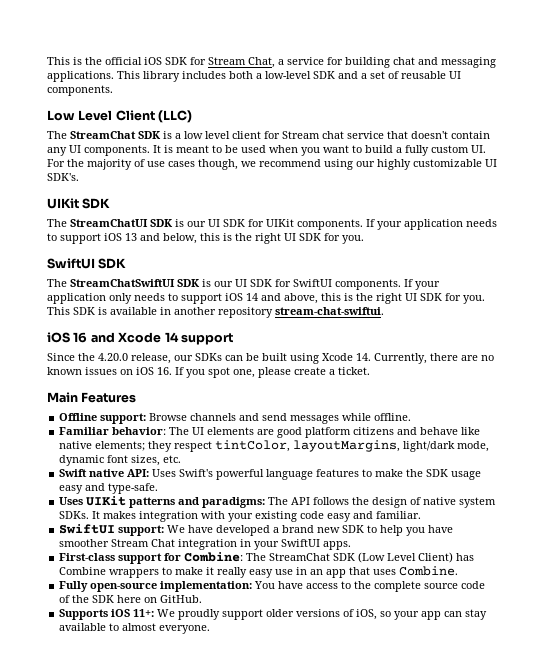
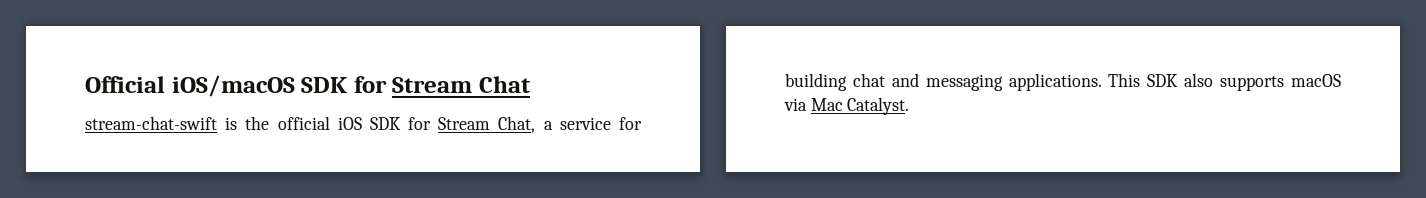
[47,57,70,65] This -> [85,75,532,97] [85,116,217,130] Official iOS/macOS SDK for Stream Chat // stream-chat-swift
[143,71,461,82] [47,85,113,96] [47,110,193,123] [47,131,490,139] [47,145,486,156] [47,159,497,170] [47,173,79,181] [47,198,111,209] [47,219,497,230] [47,233,364,244] [47,258,127,269] [47,279,440,290] [47,293,485,304] [47,307,384,318] [47,332,233,345] [47,353,494,364] [47,367,370,378] [47,392,137,403] [59,413,412,424] [59,427,481,438] [59,440,490,452] [59,455,182,466] [59,469,482,480] [59,483,159,494] [59,496,497,508] [59,511,422,522] [59,524,454,536] [59,539,352,550] [59,552,475,564] [59,566,459,578] [59,581,486,592] [59,595,203,603] [59,609,488,620] [59,623,211,634] library includes both a low-level SDK and a set of reusable UI components. // Low Level Client (LLC) // The StreamChat SDK is a low level client for Stream chat service that doesn't contain any UI components. It is meant to be used when you want to build a fully custom UI. For the majority of use cases though, we recommend using our highly customizable UI SDK's. // UIKit SDK // The StreamChatUI SDK is our UI SDK for UIKit components. If your application needs to support iOS 13 and below, this is the right UI SDK for you. // SwiftUI SDK // The StreamChatSwiftUI SDK is our UI SDK for SwiftUI components. If your application only needs to support iOS 14 and above, this is the right UI SDK for you. This SDK is available in another repository stream-chat-swiftui. // iOS 16 and Xcode 14 support // Since the 4.20.0 release, our SDKs can be built using Xcode 14. Currently, there are no known issues on iOS 16. If you spot one, please create a ticket. // Main Features // Offline support: Browse channels and send messages while offline. // Familiar behavior: The UI elements are good platform citizens and behave like native elements; they respect tintColor, layoutMargins, light/dark mode, dynamic font sizes, etc. // Swift native API: Uses Swift's powerful language features to make the SDK usage easy and type-safe. // Uses UIKit patterns and paradigms: The API follows the design of native system SDKs. It makes integration with your existing code easy and familiar. // SwiftUI support: We have developed a brand new SDK to help you have smoother Stream Chat integration in your SwiftUI apps. // First-class support for Combine: The StreamChat SDK (Low Level Client) has Combine wrappers to make it really easy use in an app that uses Combine. // Fully open-source implementation: You have access to the complete source code of the SDK here on GitHub. // Supports iOS 11+: We proudly support older versions of iOS, so your app can stay available to almost everyone. -> [1147,73,1341,91] [784,97,910,115] SDK also supports macOS via Mac Catalyst.

